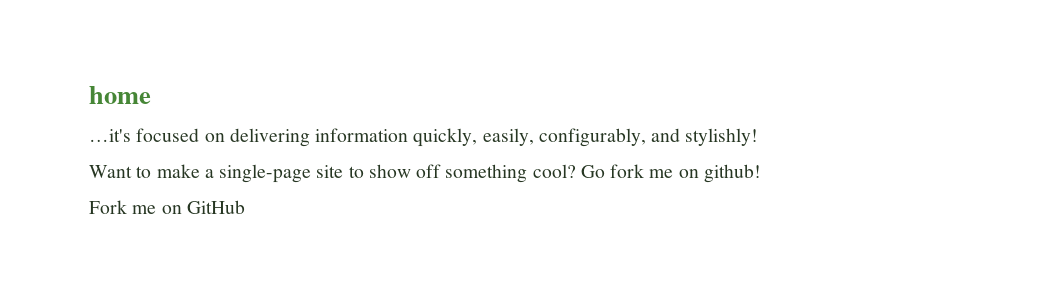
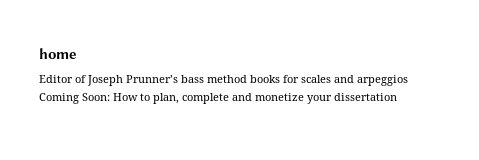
[89,128,759,147] [89,164,761,183] [89,200,245,214] …it's focused on delivering information quickly, easily, configurably, and stylishly! // Want to make a single-page site to show off something cool? Go fork me on github! // Fork me on GitHub -> [39,75,408,86] [39,93,397,104] Editor of Joseph Prunner’s bass method books for scales and arpeggios Coming Soon: How to plan, complete and monetize your dissertation

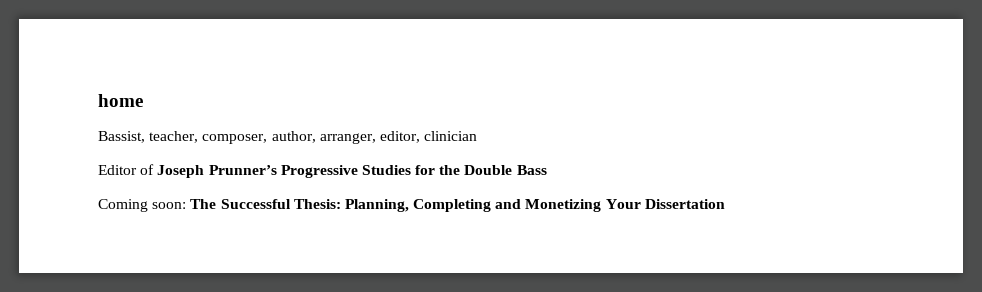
[39,75,408,86] [39,93,397,104] Editor of Joseph Prunner’s bass method books for scales and arpeggios Coming Soon: How to plan, complete and monetize your dissertation -> [98,131,478,144] [98,164,547,178] [98,199,725,212] Bassist, teacher, composer, author, arranger, editor, clinician // Editor of Joseph Prunner’s Progressive Studies for the Double Bass // Coming soon: The Successful Thesis: Planning, Completing and Monetizing Your Dissertation

